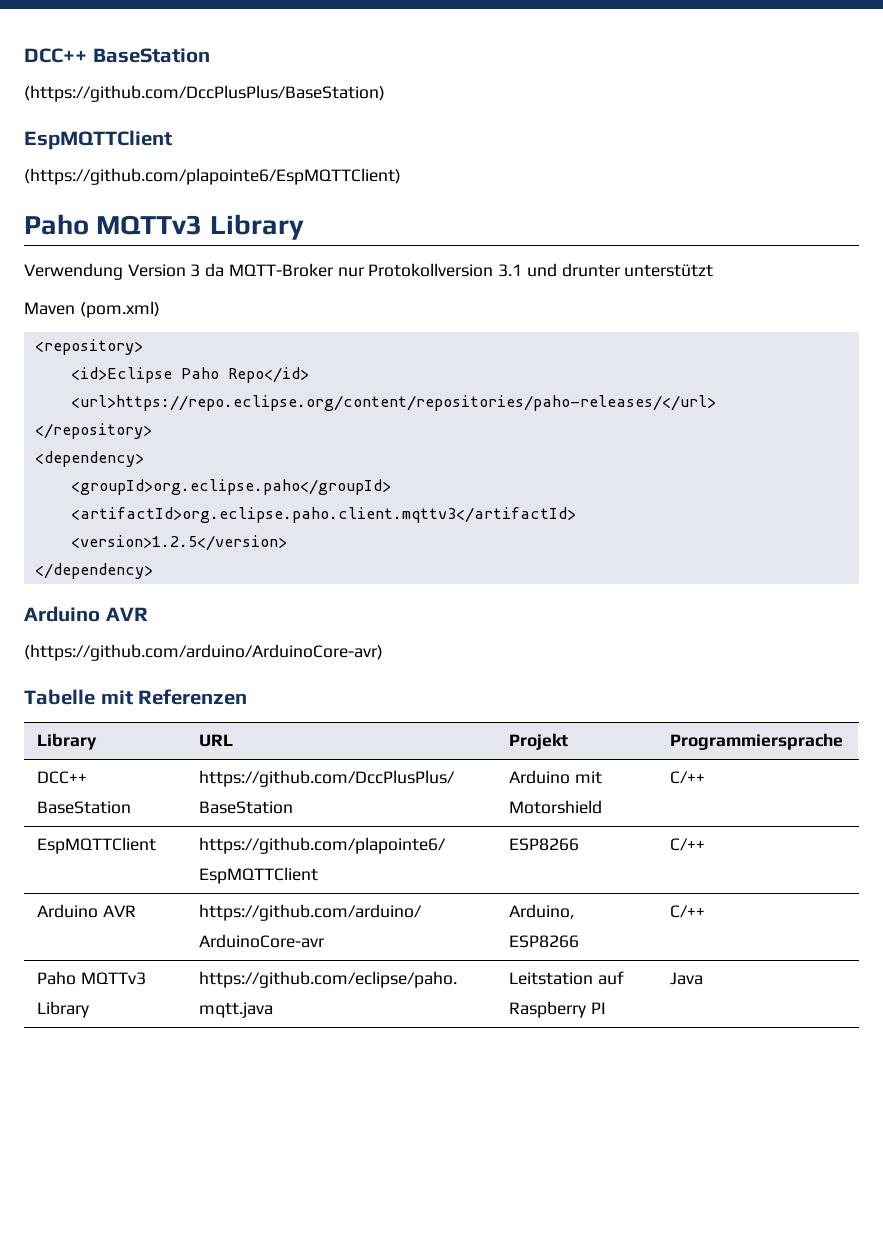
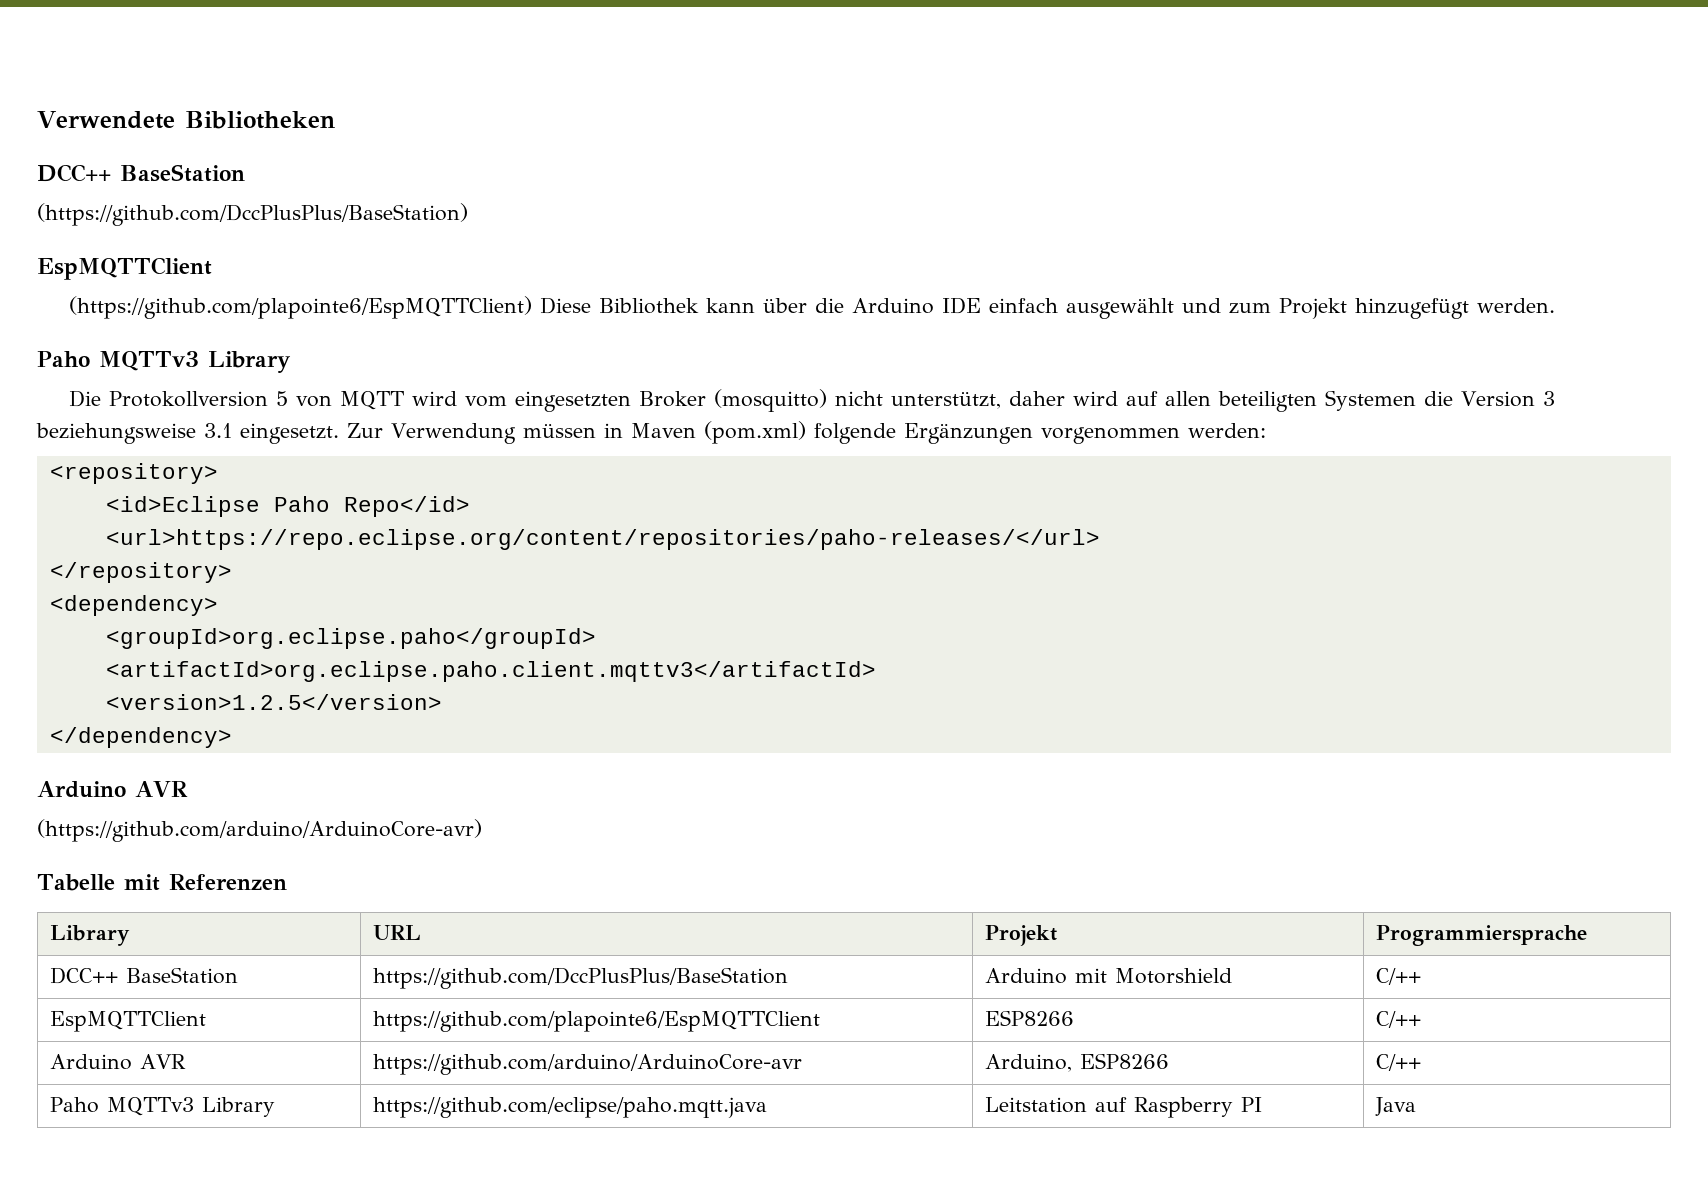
(24, 55) none -> [37,111,335,129] Verwendete Bibliotheken //
[24,214,304,240] [24,263,714,280] [24,301,160,318] // Paho MQTTv3 Library // Verwendung Version 3 da MQTT-Broker nur Protokollversion 3.1 und drunter unterstützt // Maven (pom.xml) -> [540,297,1556,319] [37,351,291,373] [69,389,1556,412] [36,421,1266,444] Diese Bibliothek kann über die Arduino IDE einfach ausgewählt und zum Projekt hinzugefügt werden. // Paho MQTTv3 Library // Die Protokollversion 5 von MQTT wird vom eingesetzten Broker (mosquitto) nicht unterstützt, daher wird auf allen beteiligten Systemen die Version 3 beziehungsweise 3.1 eingesetzt. Zur Verwendung müssen in Maven (pom.xml) folgende Ergänzungen vorgenommen werden:

